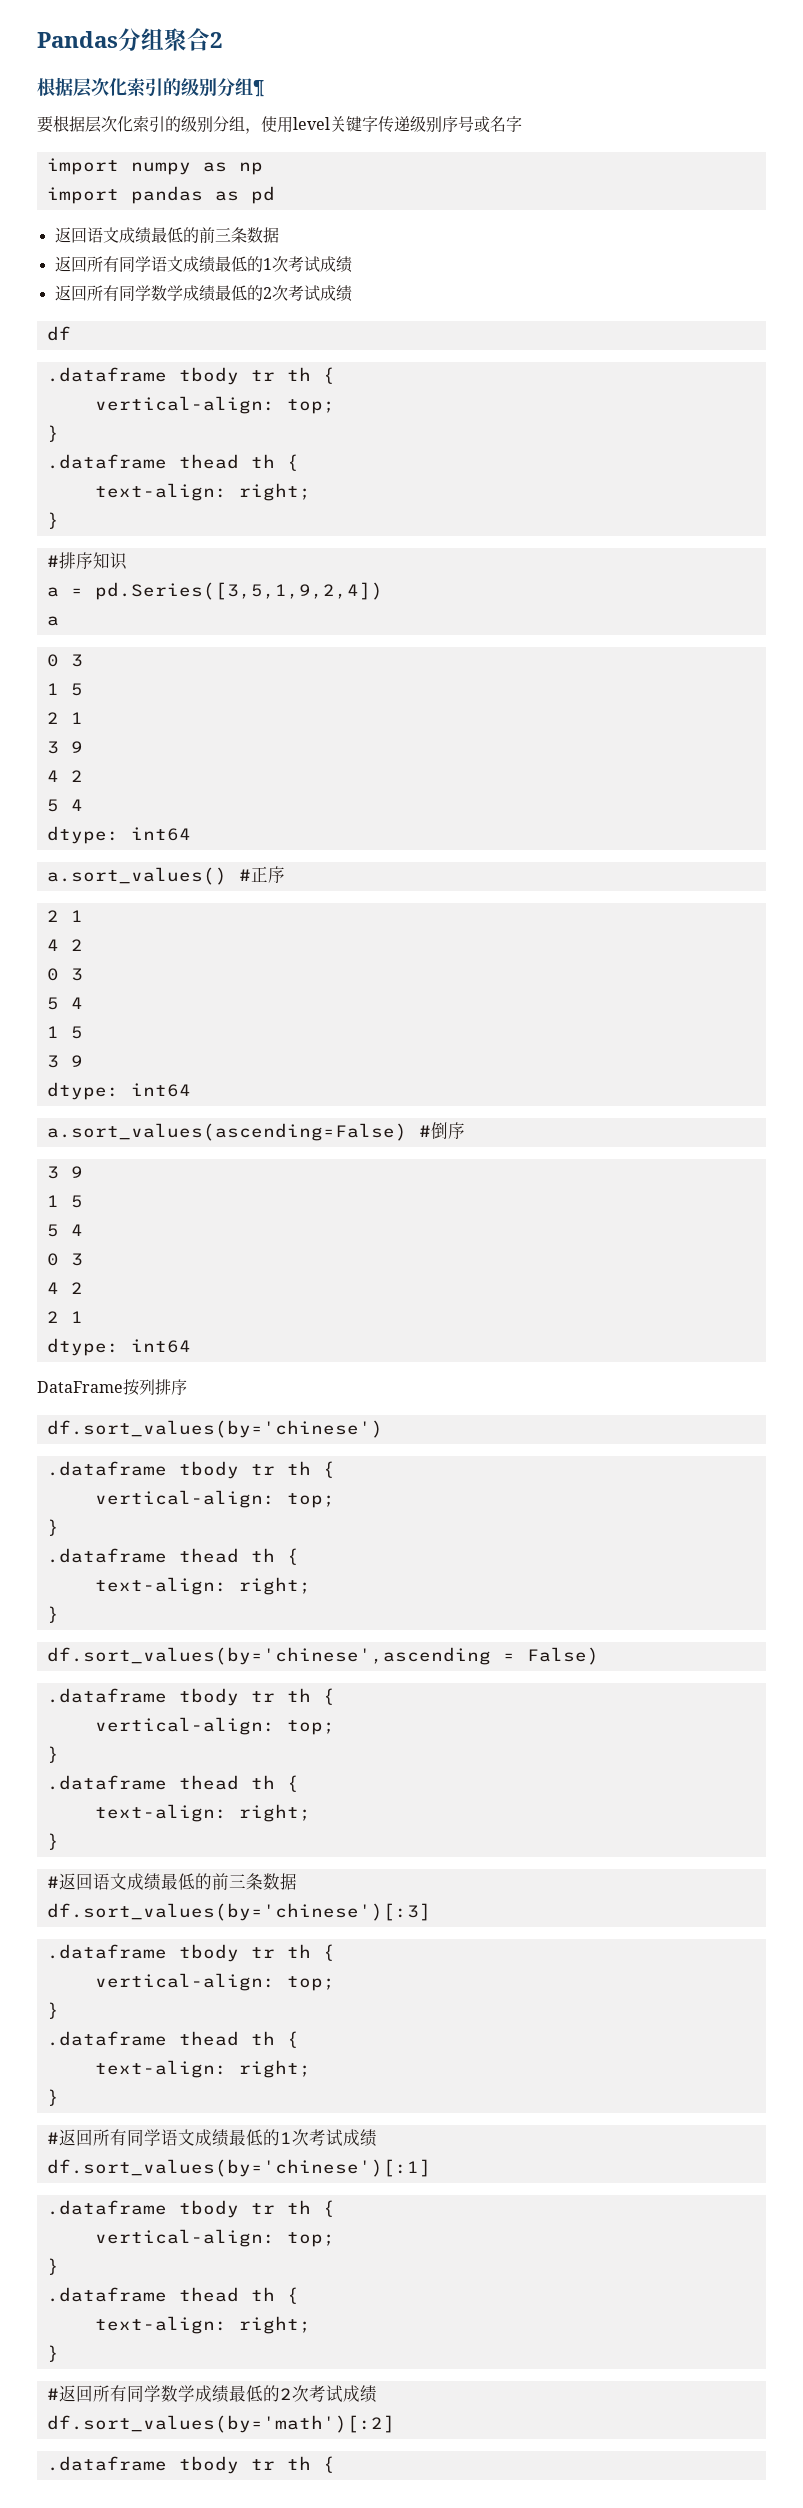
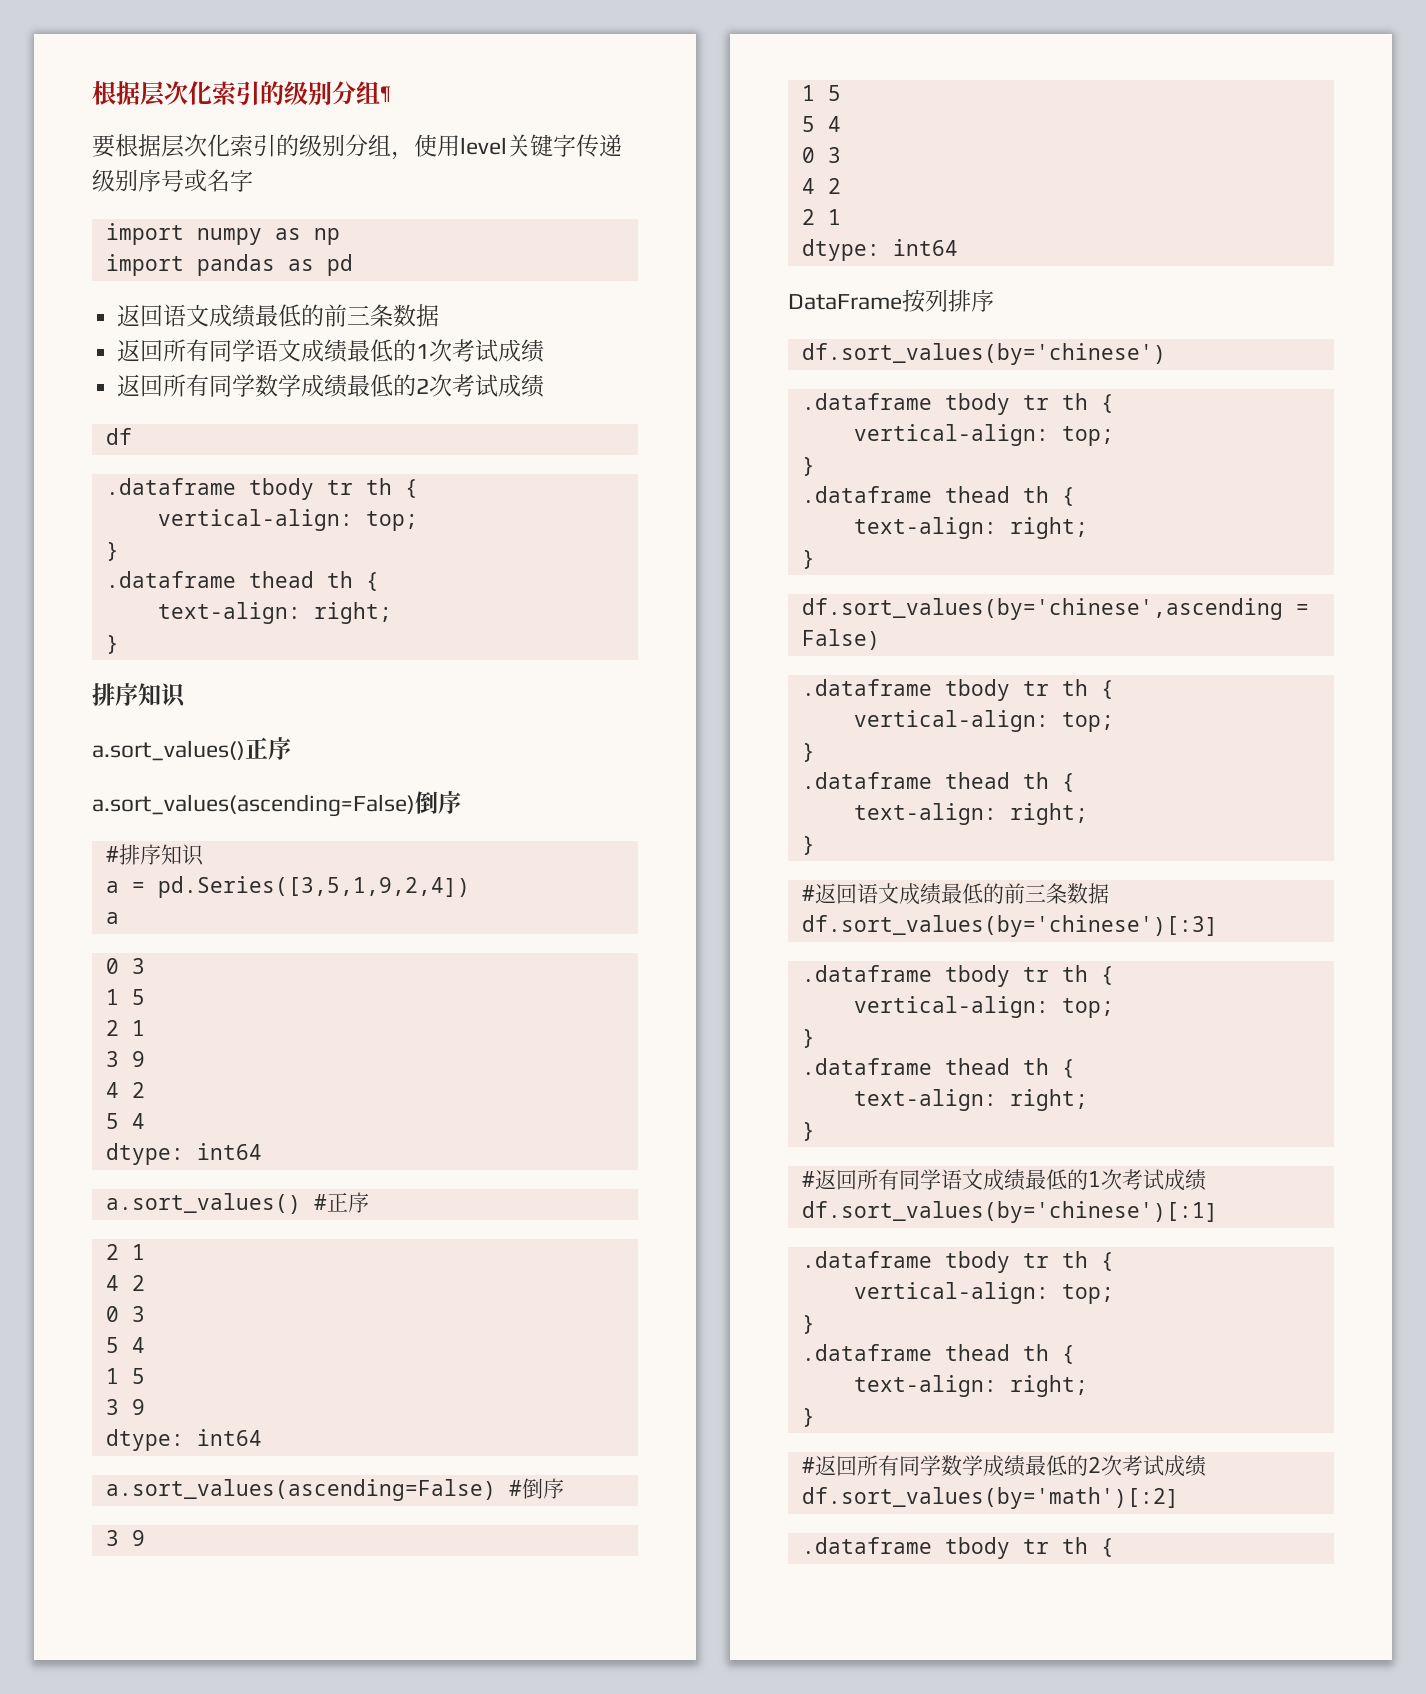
[37,28,223,51] Pandas分组聚合2 // -> (92, 93) none
(59, 520) none -> [92,683,186,708] [92,737,291,761] [92,791,461,817] // 排序知识 // a.sort_values()正序 // a.sort_values(ascending=False)倒序

